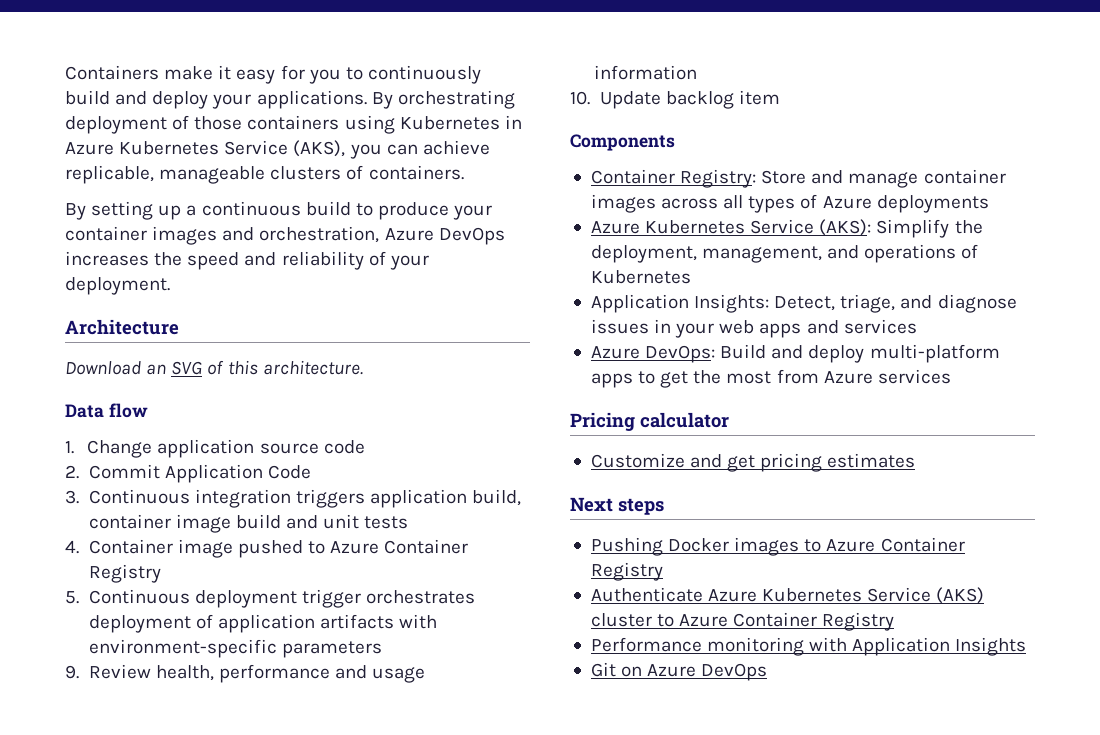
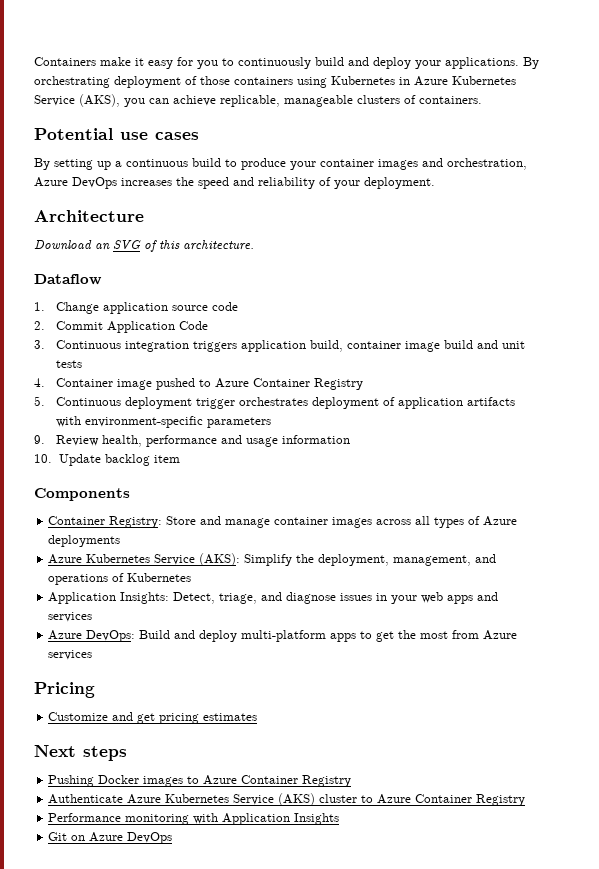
(464, 172) none -> [34,128,199,140] // Potential use cases
[65,403,148,418] Data flow -> [34,274,102,285] Dataflow
[640,412,729,428] calculator -> (95, 690) none

